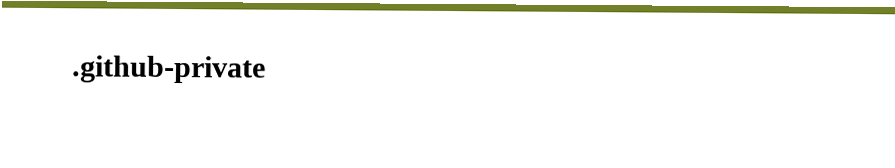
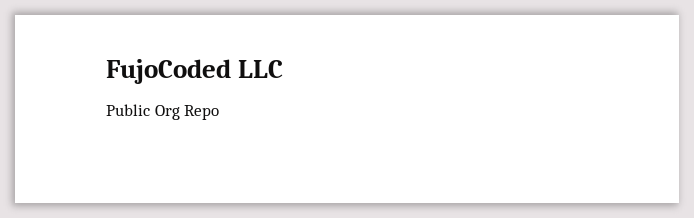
[72,55,266,84] .github-private -> [106,59,284,84] [106,104,220,120] FujoCoded LLC // Public Org Repo

